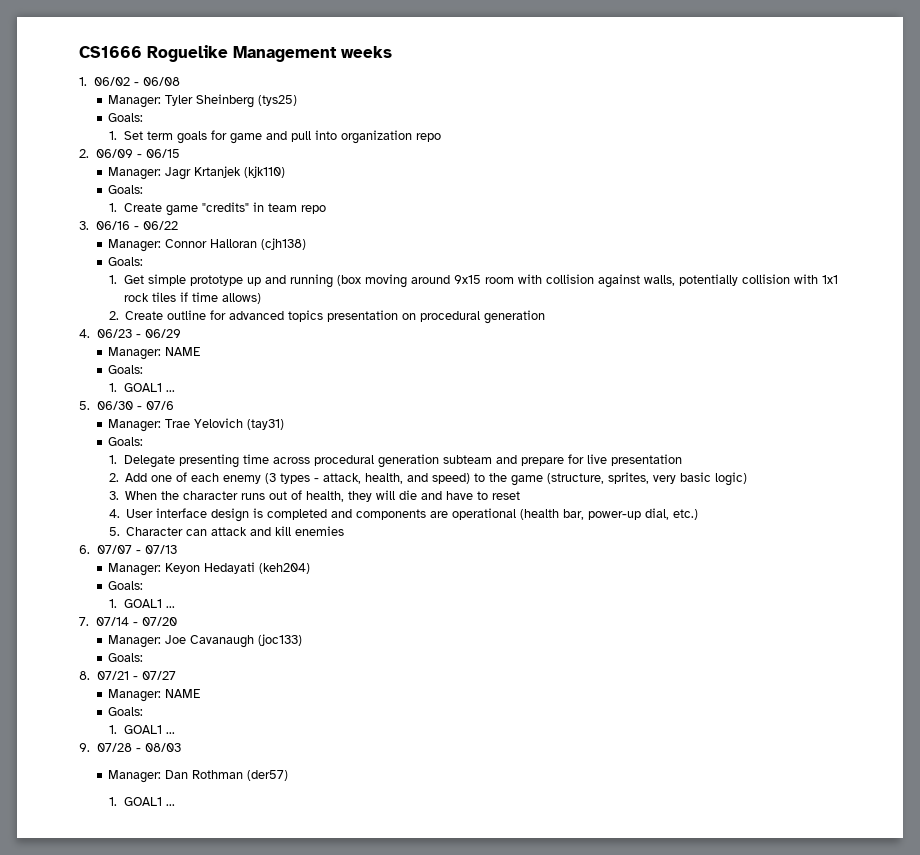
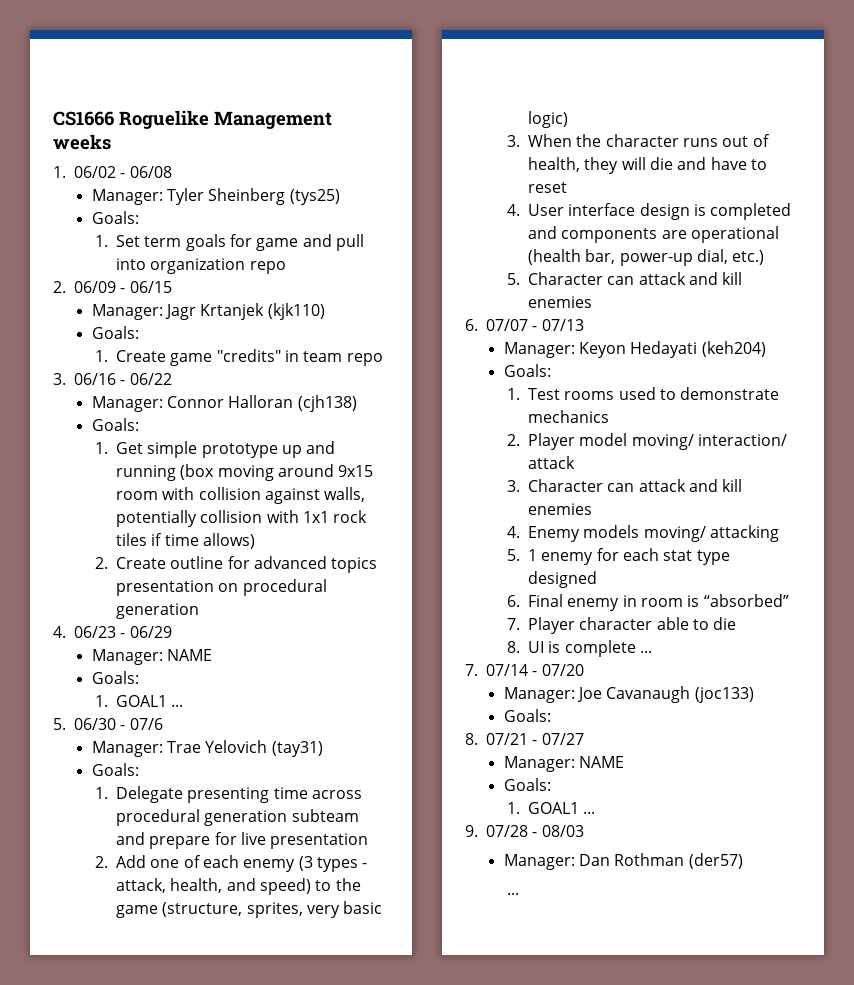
[123,599,162,608] GOAL1 -> [528,387,780,400] [528,410,610,423] [507,433,788,450] [528,456,576,469] [507,479,743,492] [528,503,593,515] [507,525,780,542] [507,548,730,565] [528,571,598,588] [507,594,789,611] [507,617,737,634] [507,640,636,657] Test rooms used to demonstrate mechanics // 2. Player model moving/ interaction/ attack // 3. Character can attack and kill enemies // 4. Enemy models moving/ attacking // 5. 1 enemy for each stat type designed // 6. Final enemy in room is “absorbed” // 7. Player character able to die // 8. UI is complete
[108,797,162,806] 1. GOAL1 -> (743, 861) none

